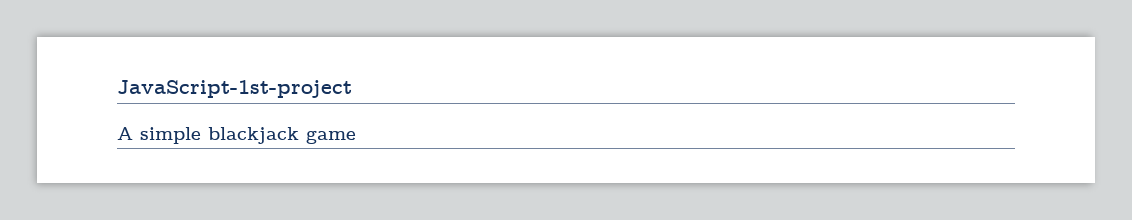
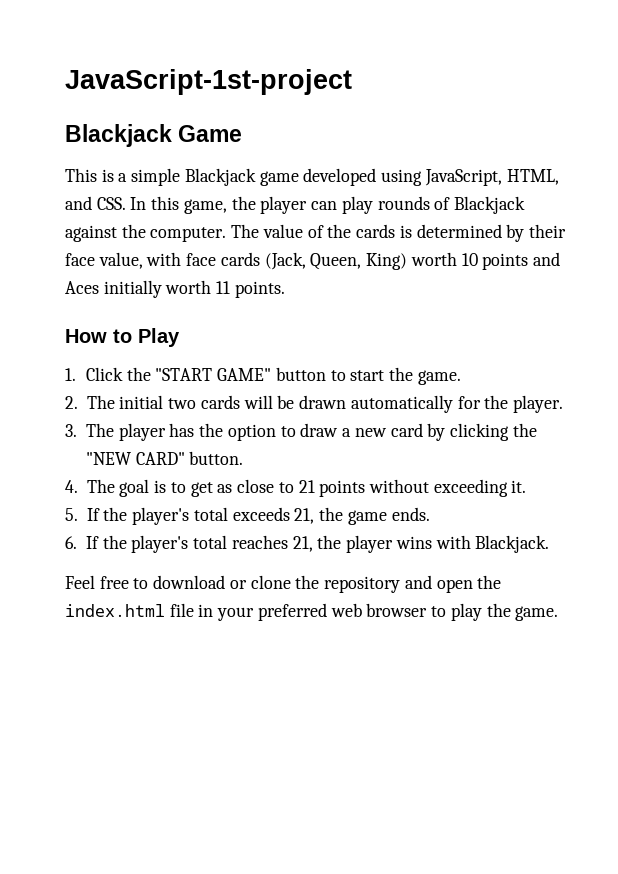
[117,127,356,144] A simple blackjack game -> [65,124,243,147] [65,168,559,186] [65,196,525,214] [65,224,566,242] [65,252,560,270] [65,280,285,298] [65,328,180,347] [65,367,461,385] [65,395,563,413] [65,423,537,441] [86,451,244,465] [65,479,527,497] [65,507,430,525] [65,535,550,553] [65,575,502,593] [65,603,559,621] Blackjack Game // This is a simple Blackjack game developed using JavaScript, HTML, and CSS. In this game, the player can play rounds of Blackjack against the computer. The value of the cards is determined by their face value, with face cards (Jack, Queen, King) worth 10 points and Aces initially worth 11 points. // How to Play // 1. Click the "START GAME" button to start the game. // 2. The initial two cards will be drawn automatically for the player. // 3. The player has the option to draw a new card by clicking the "NEW CARD" button. // 4. The goal is to get as close to 21 points without exceeding it. // 5. If the player's total exceeds 21, the game ends. // 6. If the player's total reaches 21, the player wins with Blackjack. // Feel free to download or clone the repository and open the index.html file in your preferred web browser to play the game.

